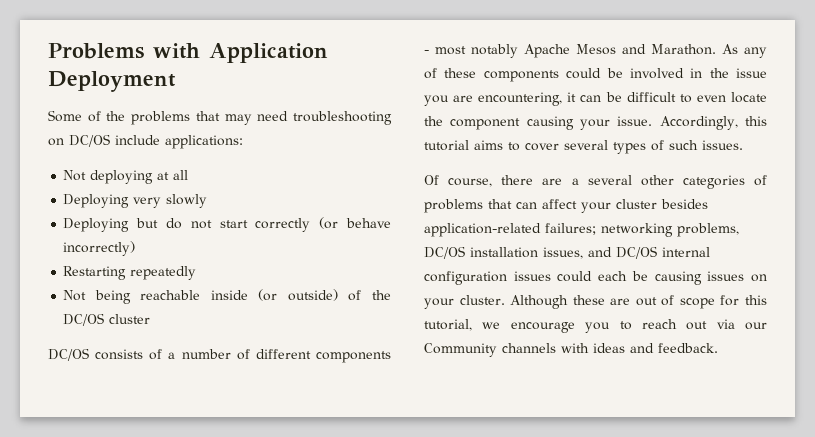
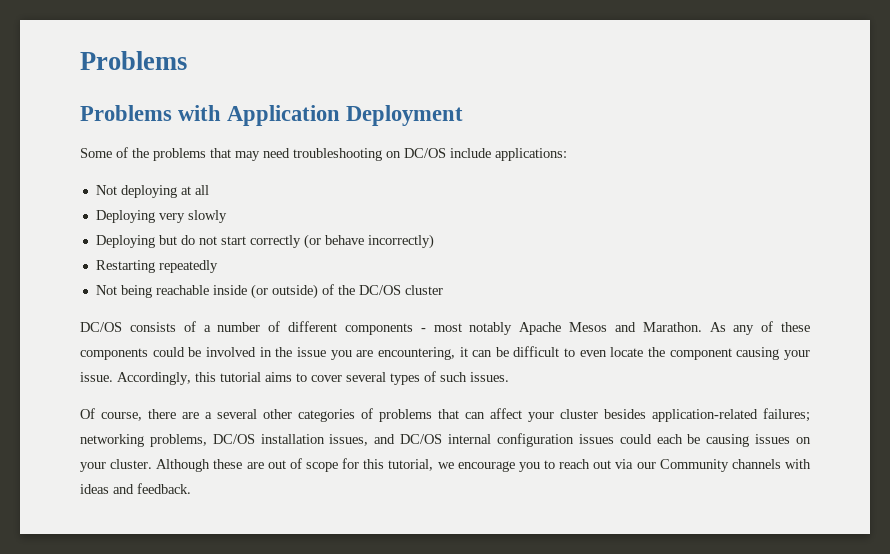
[48,43,144,59] Problems -> [80,51,187,70] [80,105,172,121] Problems // Problems

